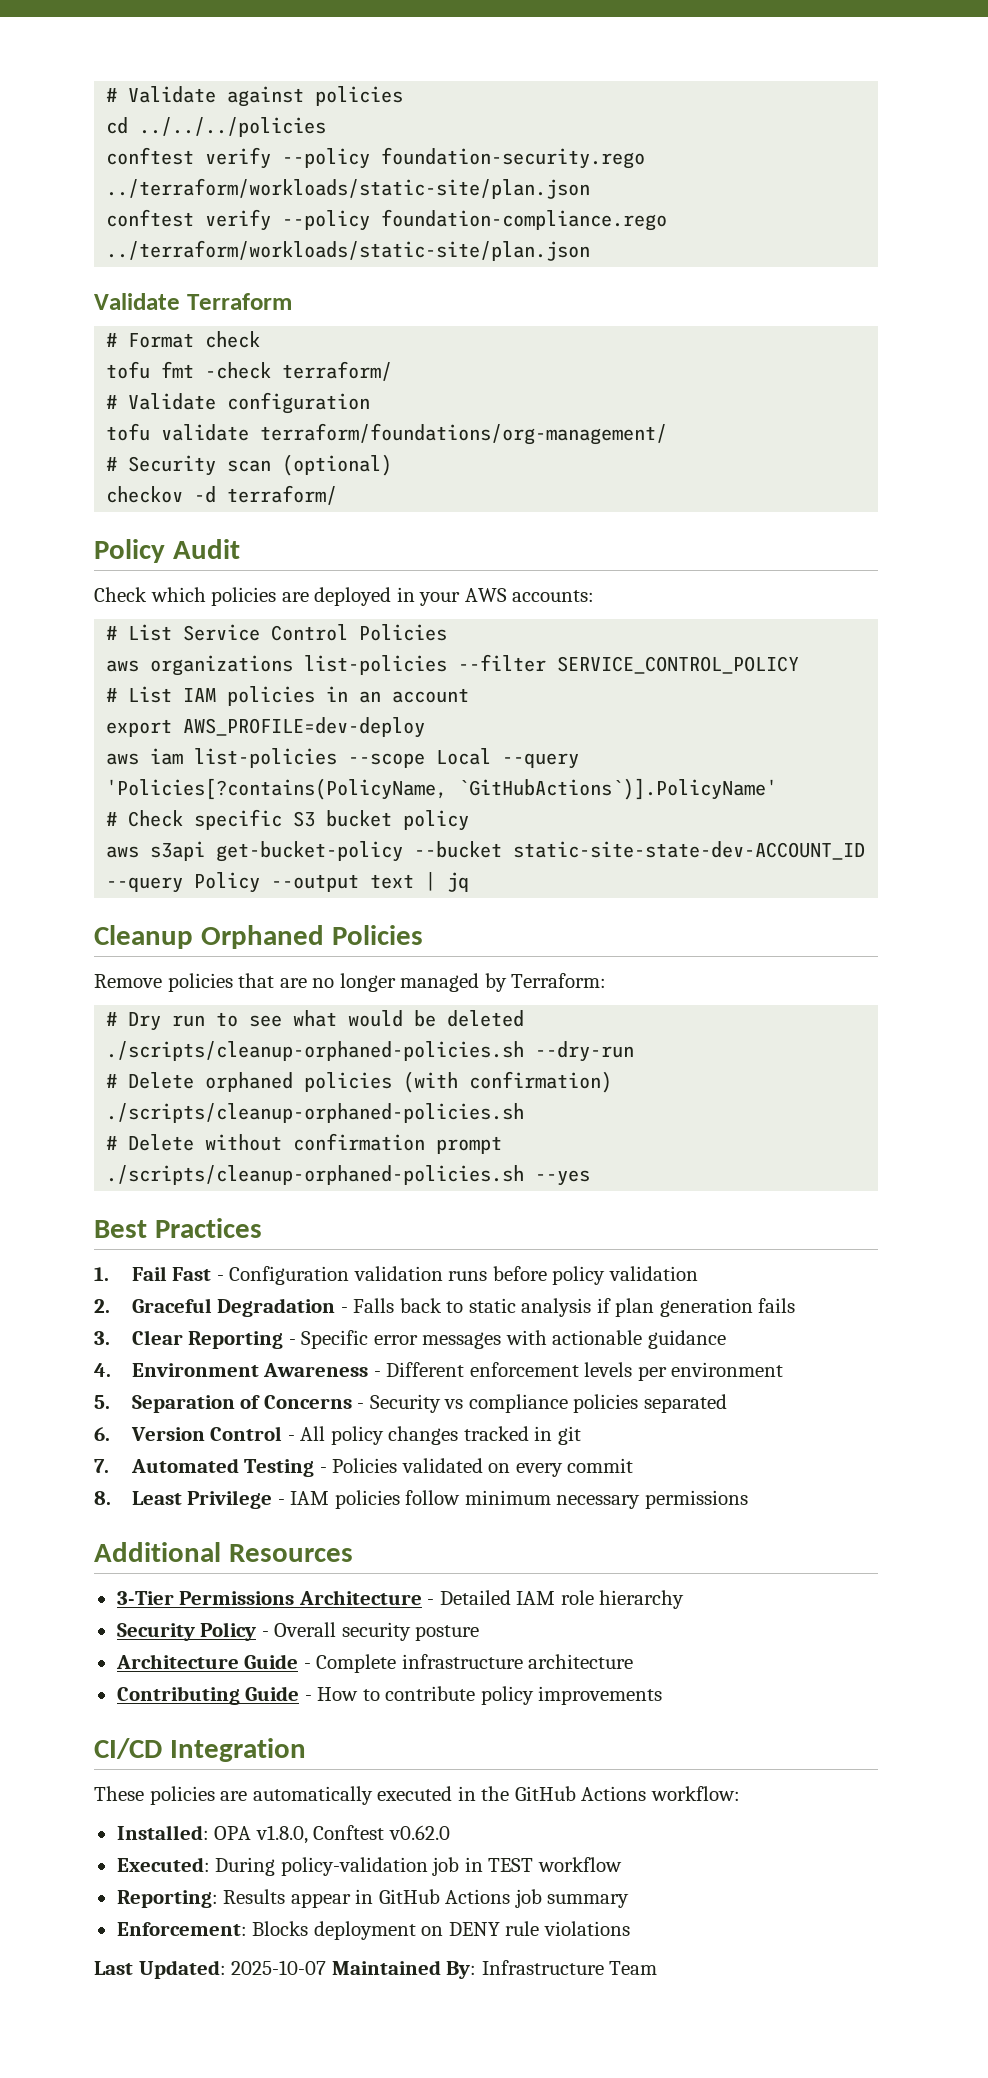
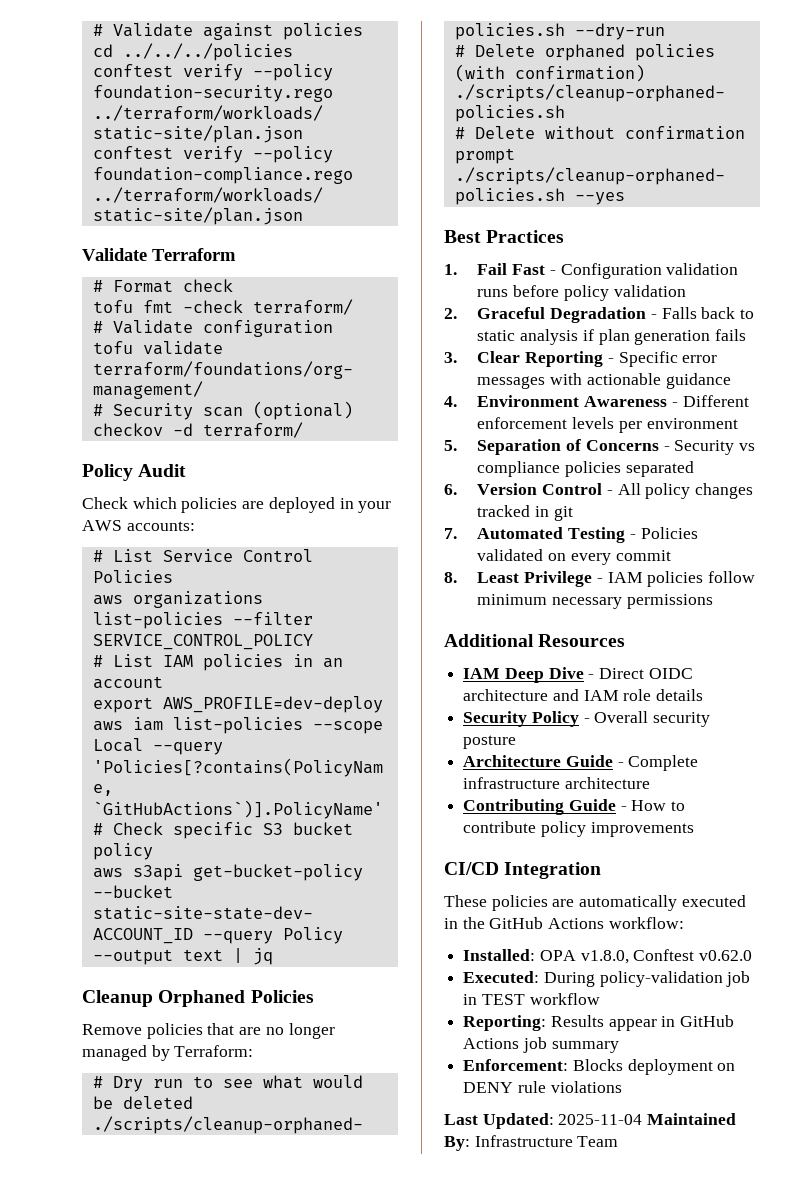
[116,1590,511,1605] 3-Tier Permissions Architecture - Detailed -> [463,667,693,683] [463,689,579,701] IAM Deep Dive - Direct OIDC architecture and
[599,1590,685,1609] hierarchy -> [656,689,704,701] details
[231,1960,327,1975] 2025-10-07 -> [558,1114,643,1125] 2025-11-04

